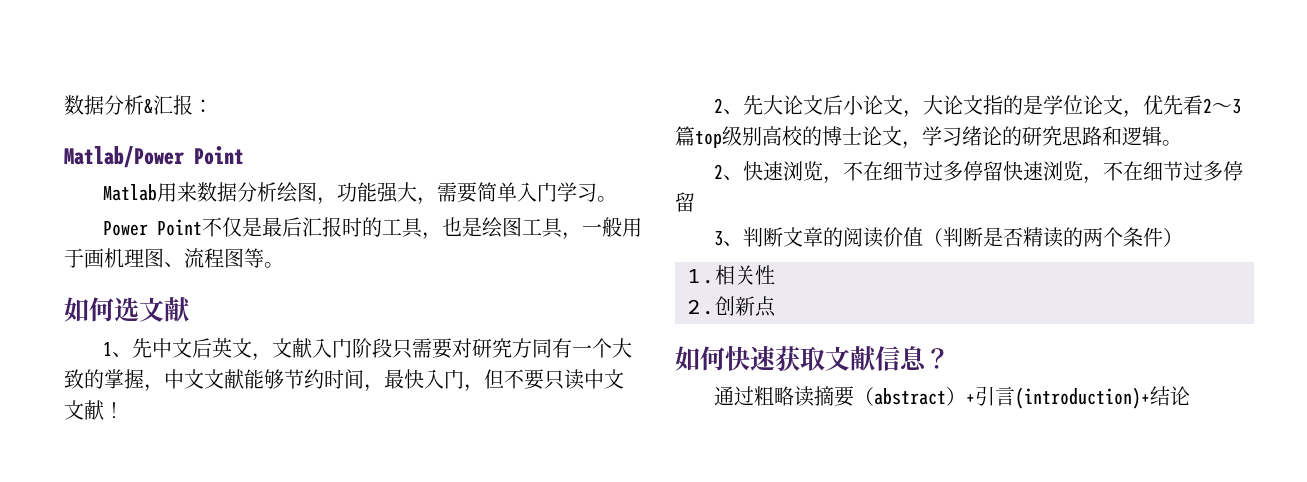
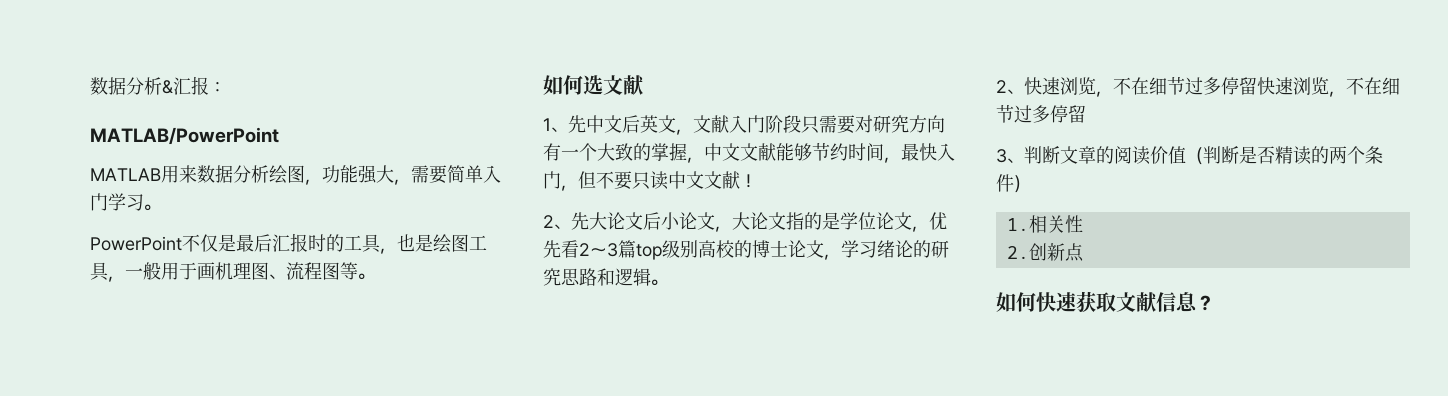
[64,146,244,168] [103,184,158,201] Matlab/Power Point // Matlab -> [90,127,279,145] [90,168,161,181] MATLAB/PowerPoint // MATLAB
[103,219,203,236] Power Point -> [90,236,182,251] PowerPoint
[532,339,553,358] 同 -> [927,115,945,133] 向
[714,386,1191,409] // 通过粗略读摘要（abstract）+引言(introduction)+结论 -> (1215, 303) none

